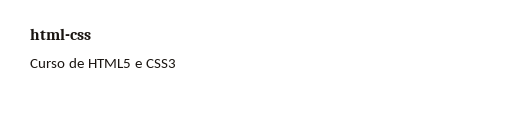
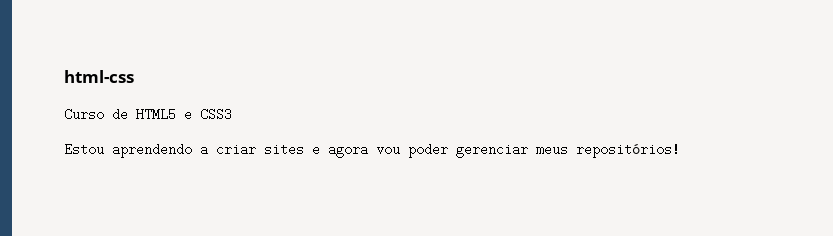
(176, 63) none -> [64,143,680,158] // Estou aprendendo a criar sites e agora vou poder gerenciar meus repositórios!

